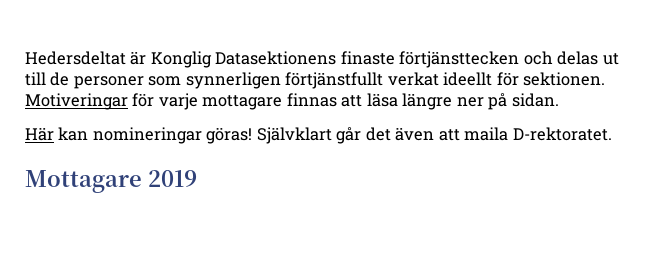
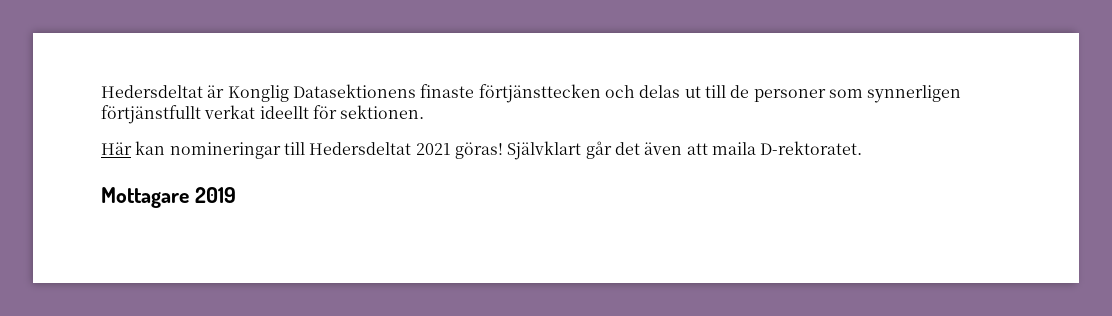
[25,93,559,110] Motiveringar för varje mottagare finnas att läsa längre ner på sidan. -> (425, 112) none
(202, 135) none -> [283,142,451,155] till Hedersdeltat 2021

